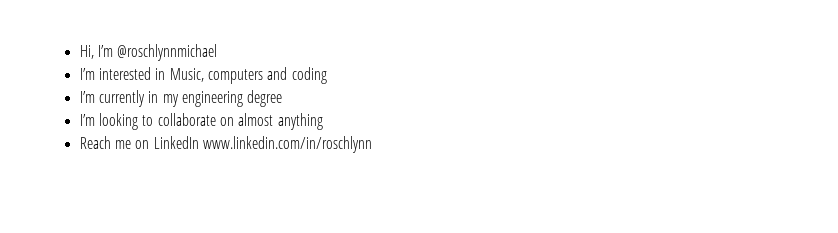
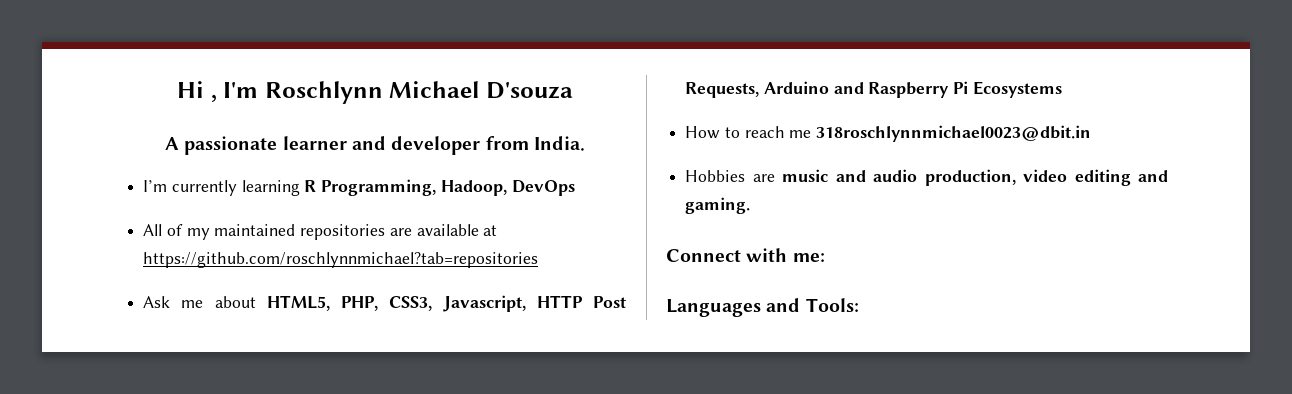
[79,44,218,61] [79,67,327,84] [79,90,283,107] [79,113,323,130] [79,136,372,153] Hi, I’m @roschlynnmichael // I’m interested in Music, computers and coding // I’m currently in my engineering degree // I’m looking to collaborate on almost anything // Reach me on LinkedIn www.linkedin.com/in/roschlynn -> [176,81,574,104] [165,136,585,155] [143,179,575,196] [143,224,498,240] [143,252,539,268] [143,295,626,312] [685,81,1062,98] [685,125,1092,142] [685,169,1168,186] [685,197,751,214] [666,248,825,262] [666,298,859,317] Hi , I'm Roschlynn Michael D'souza // A passionate learner and developer from India. // I’m currently learning R Programming, Hadoop, DevOps // All of my maintained repositories are available at https://github.com/roschlynnmichael?tab=repositories // Ask me about HTML5, PHP, CSS3, Javascript, HTTP Post Requests, Arduino and Raspberry Pi Ecosystems // How to reach me 318roschlynnmichael0023@dbit.in // Hobbies are music and audio production, video editing and gaming. // Connect with me: // Languages and Tools:

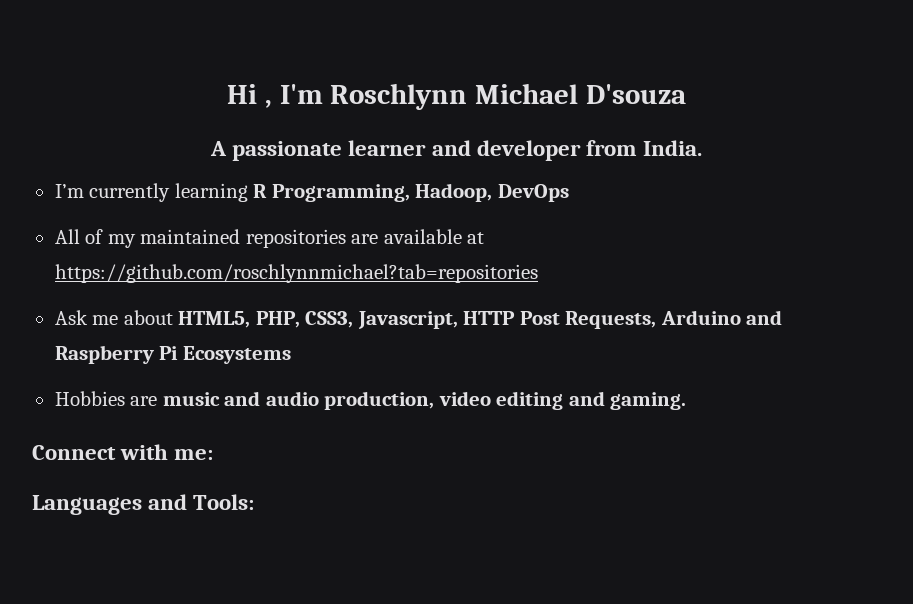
[685,125,1092,142] // How to reach me 318roschlynnmichael0023@dbit.in -> (291, 355) none

